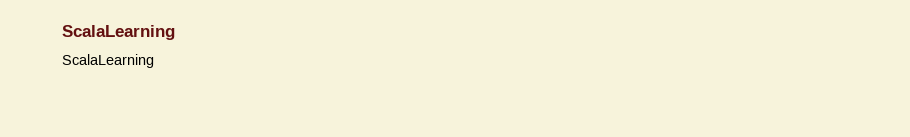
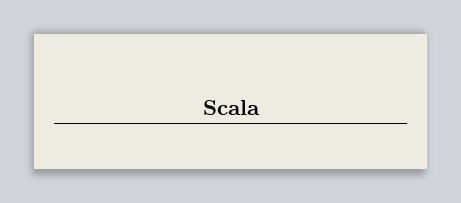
[62,25,175,40] [62,54,154,68] ScalaLearning // ScalaLearning -> [202,100,260,115] Scala

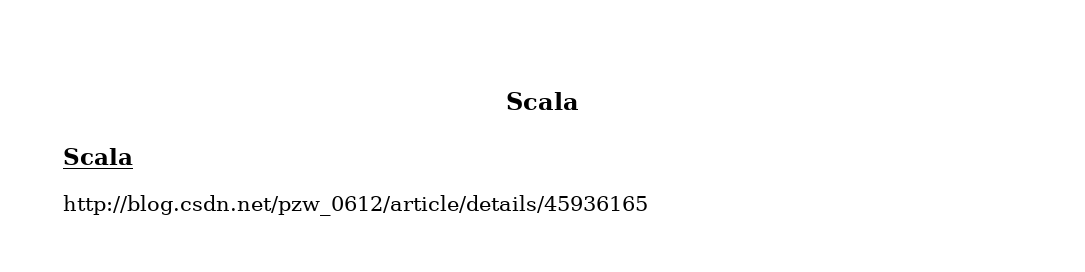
[202,100,260,115] Scala -> [506,92,579,110] [63,148,133,165] [63,195,648,216] Scala // Scala // http://blog.csdn.net/pzw_0612/article/details/45936165

